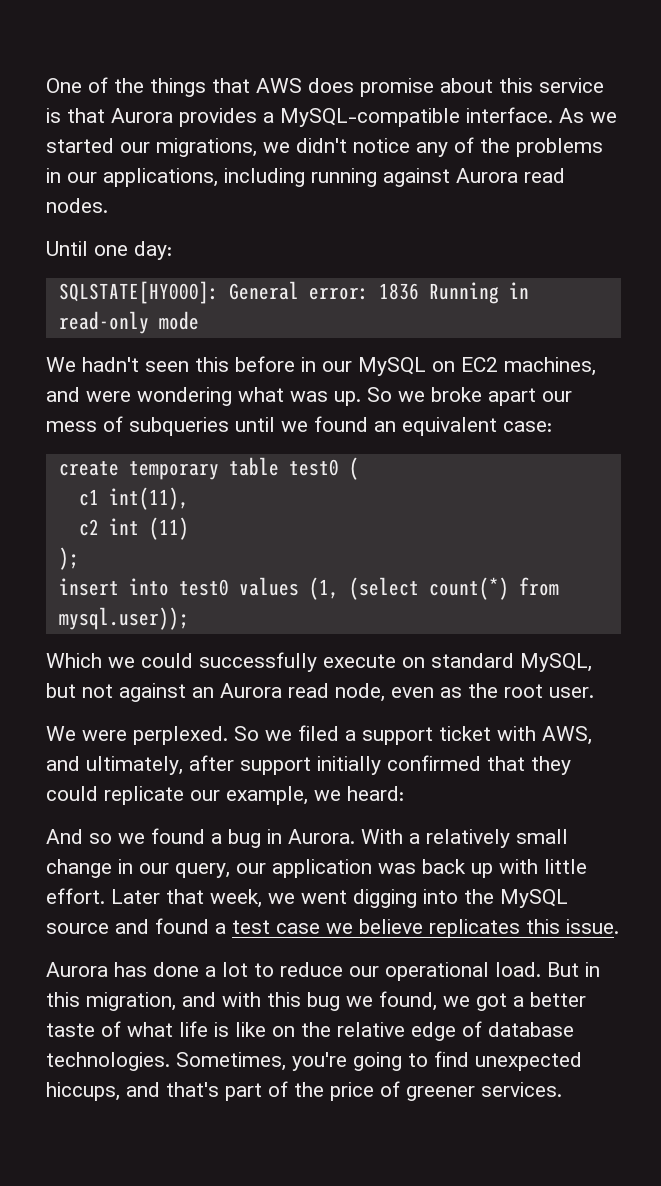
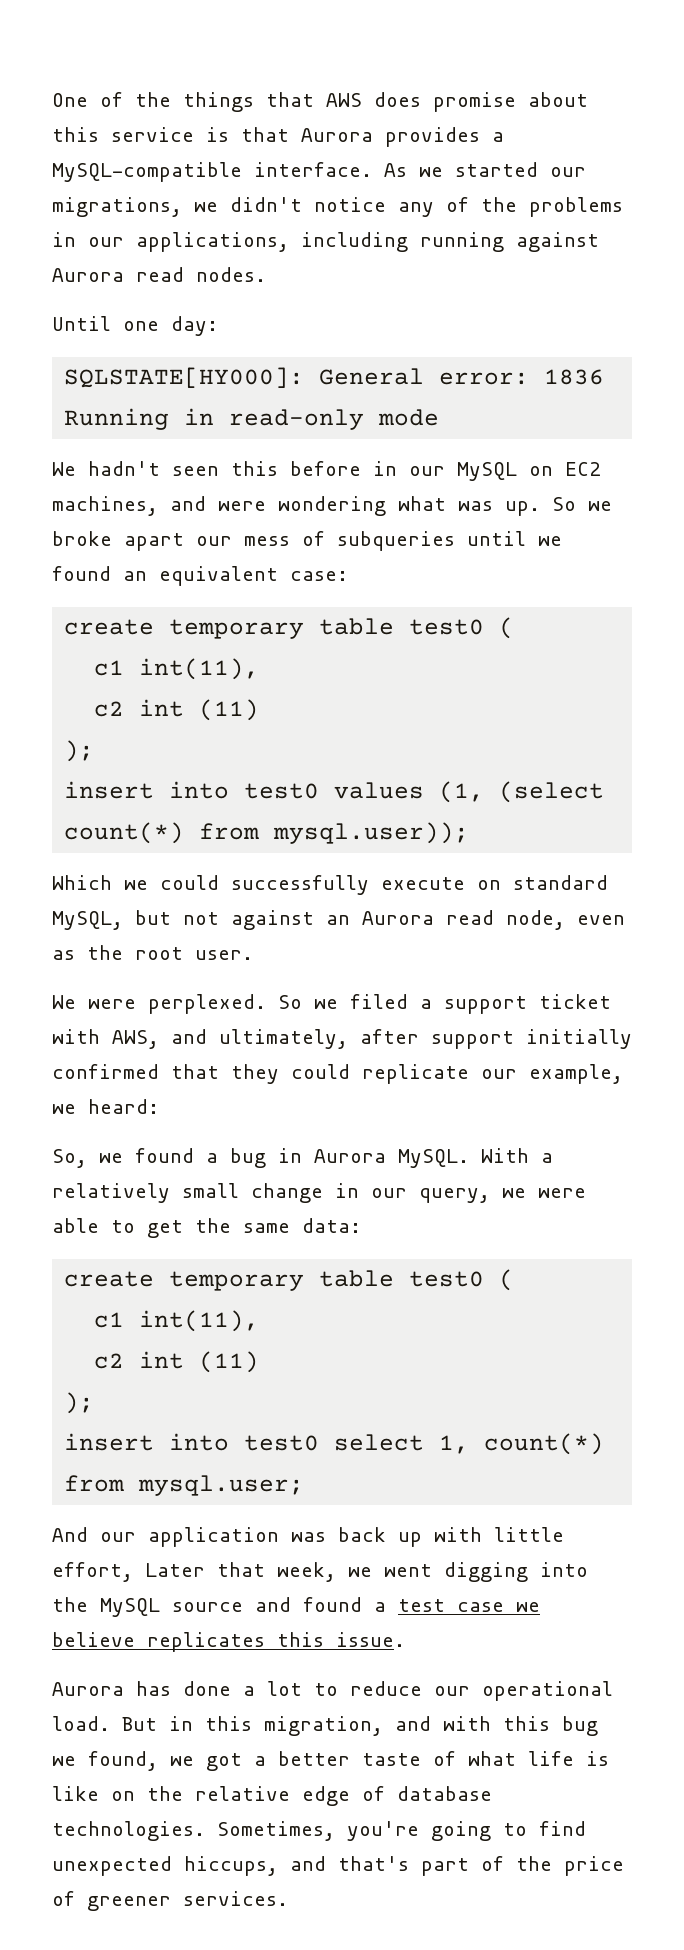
[46,829,112,844] And so -> [52,1149,87,1168] So,
[288,829,355,844] Aurora. -> [314,1149,469,1168] Aurora MySQL.
(230, 870) none -> [502,1188,586,1198] [52,1218,361,1238] [64,1269,515,1291] [94,1310,260,1332] [94,1351,260,1373] [64,1392,95,1414] [64,1433,605,1455] [64,1475,305,1496] [52,1527,88,1542] we were able to get the same data: // create temporary table test0 ( // c1 int(11), // c2 int (11) // ); // insert into test0 select 1, count(*) from mysql.user; // And
[46,888,105,904] effort. -> [52,1562,133,1582] effort,

